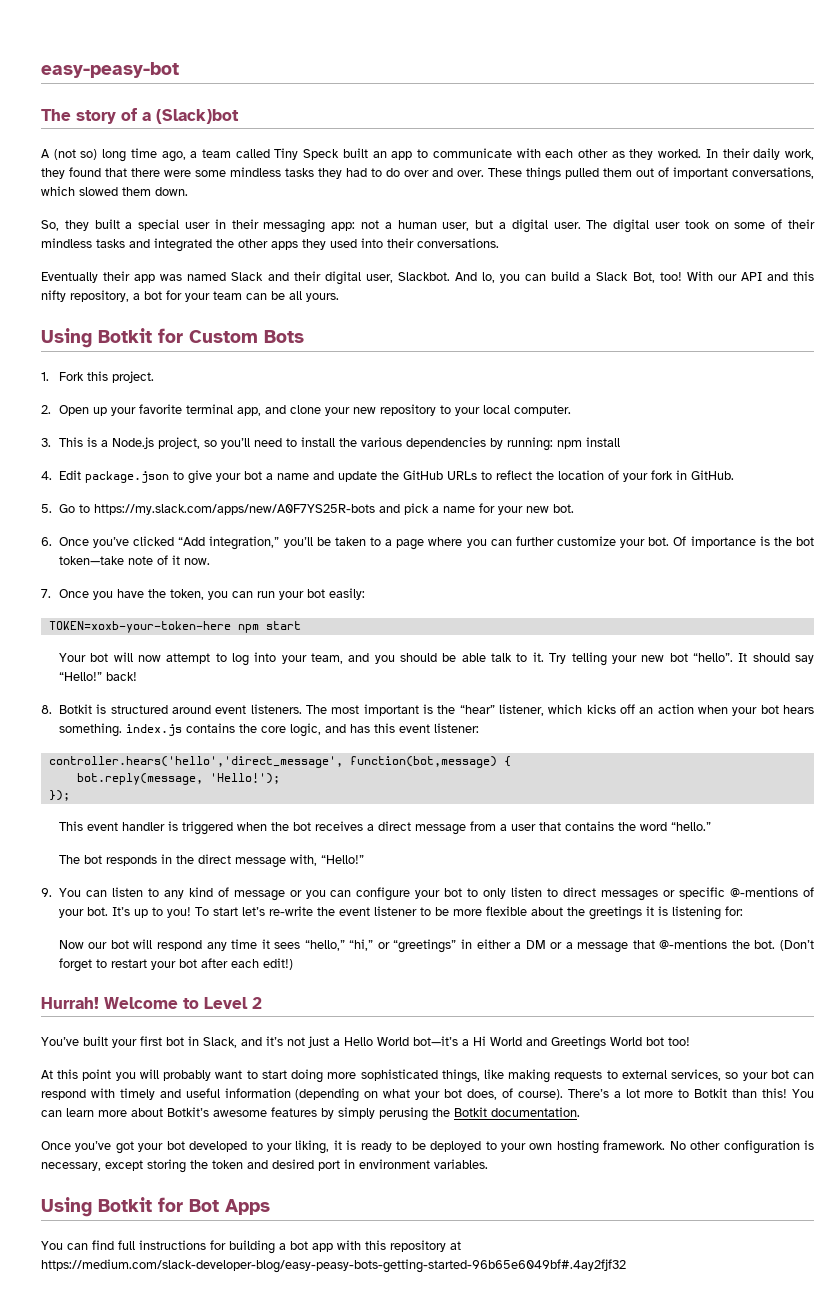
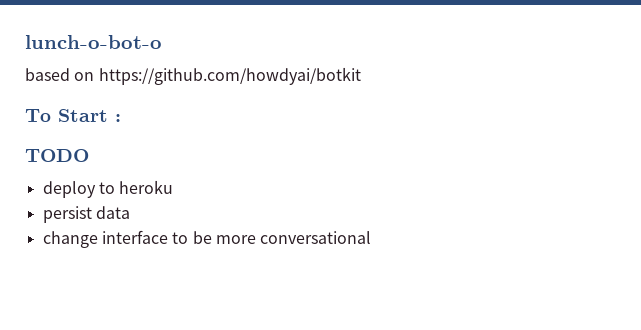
[41,62,179,78] [41,108,239,124] [41,148,815,162] [41,167,814,181] [41,186,188,196] [41,219,815,233] [41,238,499,252] [41,271,815,285] [41,290,339,302] [41,328,304,348] [41,371,154,383] [41,404,571,416] [41,437,620,451] [41,470,734,484] [41,503,574,515] [41,536,815,550] [58,555,210,565] [41,588,365,600] [48,621,301,633] [58,652,815,666] [58,672,137,681] [41,704,815,716] [58,723,479,737] [48,756,511,768] [76,773,280,785] [48,790,70,801] [58,821,711,835] [58,854,364,868] [41,887,815,901] [58,906,743,920] [58,939,815,953] [58,958,293,972] [41,997,262,1009] [41,1036,690,1050] [41,1069,815,1083] [41,1088,814,1102] [41,1107,580,1121] [41,1140,814,1154] [41,1159,488,1173] [41,1197,270,1217] [41,1240,461,1254] [41,1259,626,1273] easy-peasy-bot // The story of a (Slack)bot // A (not so) long time ago, a team called Tiny Speck built an app to communicate with each other as they worked. In their daily work, they found that there were some mindless tasks they had to do over and over. These things pulled them out of important conversations, which slowed them down. // So, they built a special user in their messaging app: not a human user, but a digital user. The digital user took on some of their mindless tasks and integrated the other apps they used into their conversations. // Eventually their app was named Slack and their digital user, Slackbot. And lo, you can build a Slack Bot, too! With our API and this nifty repository, a bot for your team can be all yours. // Using Botkit for Custom Bots // 1. Fork this project. // 2. Open up your favorite terminal app, and clone your new repository to your local computer. // 3. This is a Node.js project, so you’ll need to install the various dependencies by running: npm install // 4. Edit package.json to give your bot a name and update the GitHub URLs to reflect the location of your fork in GitHub. // 5. Go to https://my.slack.com/apps/new/A0F7YS25R-bots and pick a name for your new bot. // 6. Once you’ve clicked “Add integration,” you’ll be taken to a page where you can further customize your bot. Of importance is the bot token—take note of it now. // 7. Once you have the token, you can run your bot easily: // TOKEN=xoxb-your-token-here npm start // Your bot will now attempt to log into your team, and you should be able talk to it. Try telling your new bot “hello”. It should say “Hello!” back! // 8. Botkit is structured around event listeners. The most important is the “hear” listener, which kicks off an action when your bot hears something. index.js contains the core logic, and has this event listener: // controller.hears('hello','direct_message', function(bot,message) { // bot.reply(message, 'Hello!'); // }); // This event handler is triggered when the bot receives a direct message from a user that contains the word “hello.” // The bot responds in the direct message with, “Hello!” // 9. You can listen to any kind of message or you can configure your bot to only listen to direct messages or specific @-mentions of your bot. It’s up to you! To start let’s re-write the event listener to be more flexible about the greetings it is listening for: // Now our bot will respond any time it sees “hello,” “hi,” or “greetings” in either a DM or a message that @-mentions the bot. (Don’t forget to restart your bot after each edit!) // Hurrah! Welcome to Level 2 // You’ve built your first bot in Slack, and it’s not just a Hello World bot—it’s a Hi World and Greetings World bot too! // At this point you will probably want to start doing more sophisticated things, like making requests to external services, so your bot can respond with timely and useful information (depending on what your bot does, of course). There’s a lot more to Botkit than this! You can learn more about Botkit’s awesome features by simply perusing the Botkit documentation. // Once you’ve got your bot developed to your liking, it is ready to be deployed to your own hosting framework. No other configuration is necessary, except storing the token and desired port in environment variables. // Using Botkit for Bot Apps // You can find full instructions for building a bot app with this repository at https://medium.com/slack-developer-blog/easy-peasy-bots-getting-started-96b65e6049bf#.4ay2fjf32 -> [25,35,162,49] [25,67,361,85] [25,109,121,122] [25,149,89,162] [42,180,174,198] [42,206,130,223] [42,230,372,248] lunch-o-bot-o // based on https://github.com/howdyai/botkit // To Start : // TODO // deploy to heroku // persist data // change interface to be more conversational

